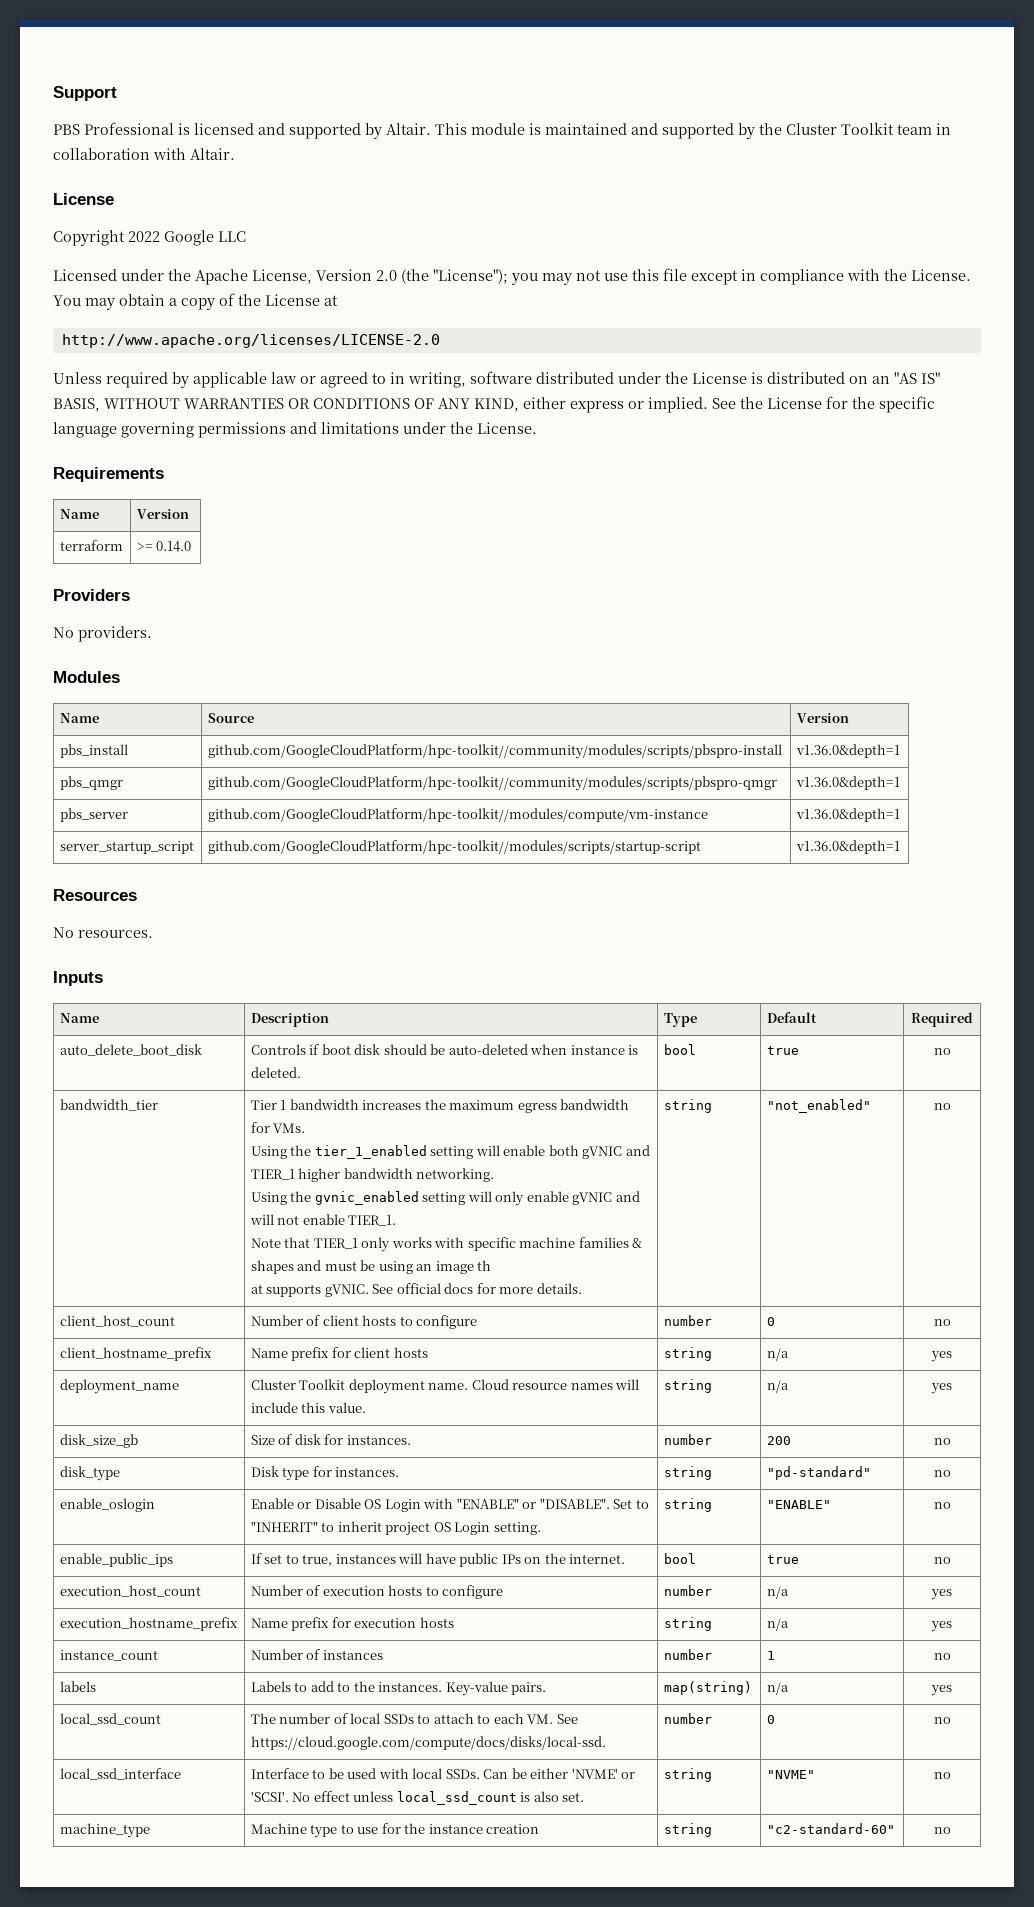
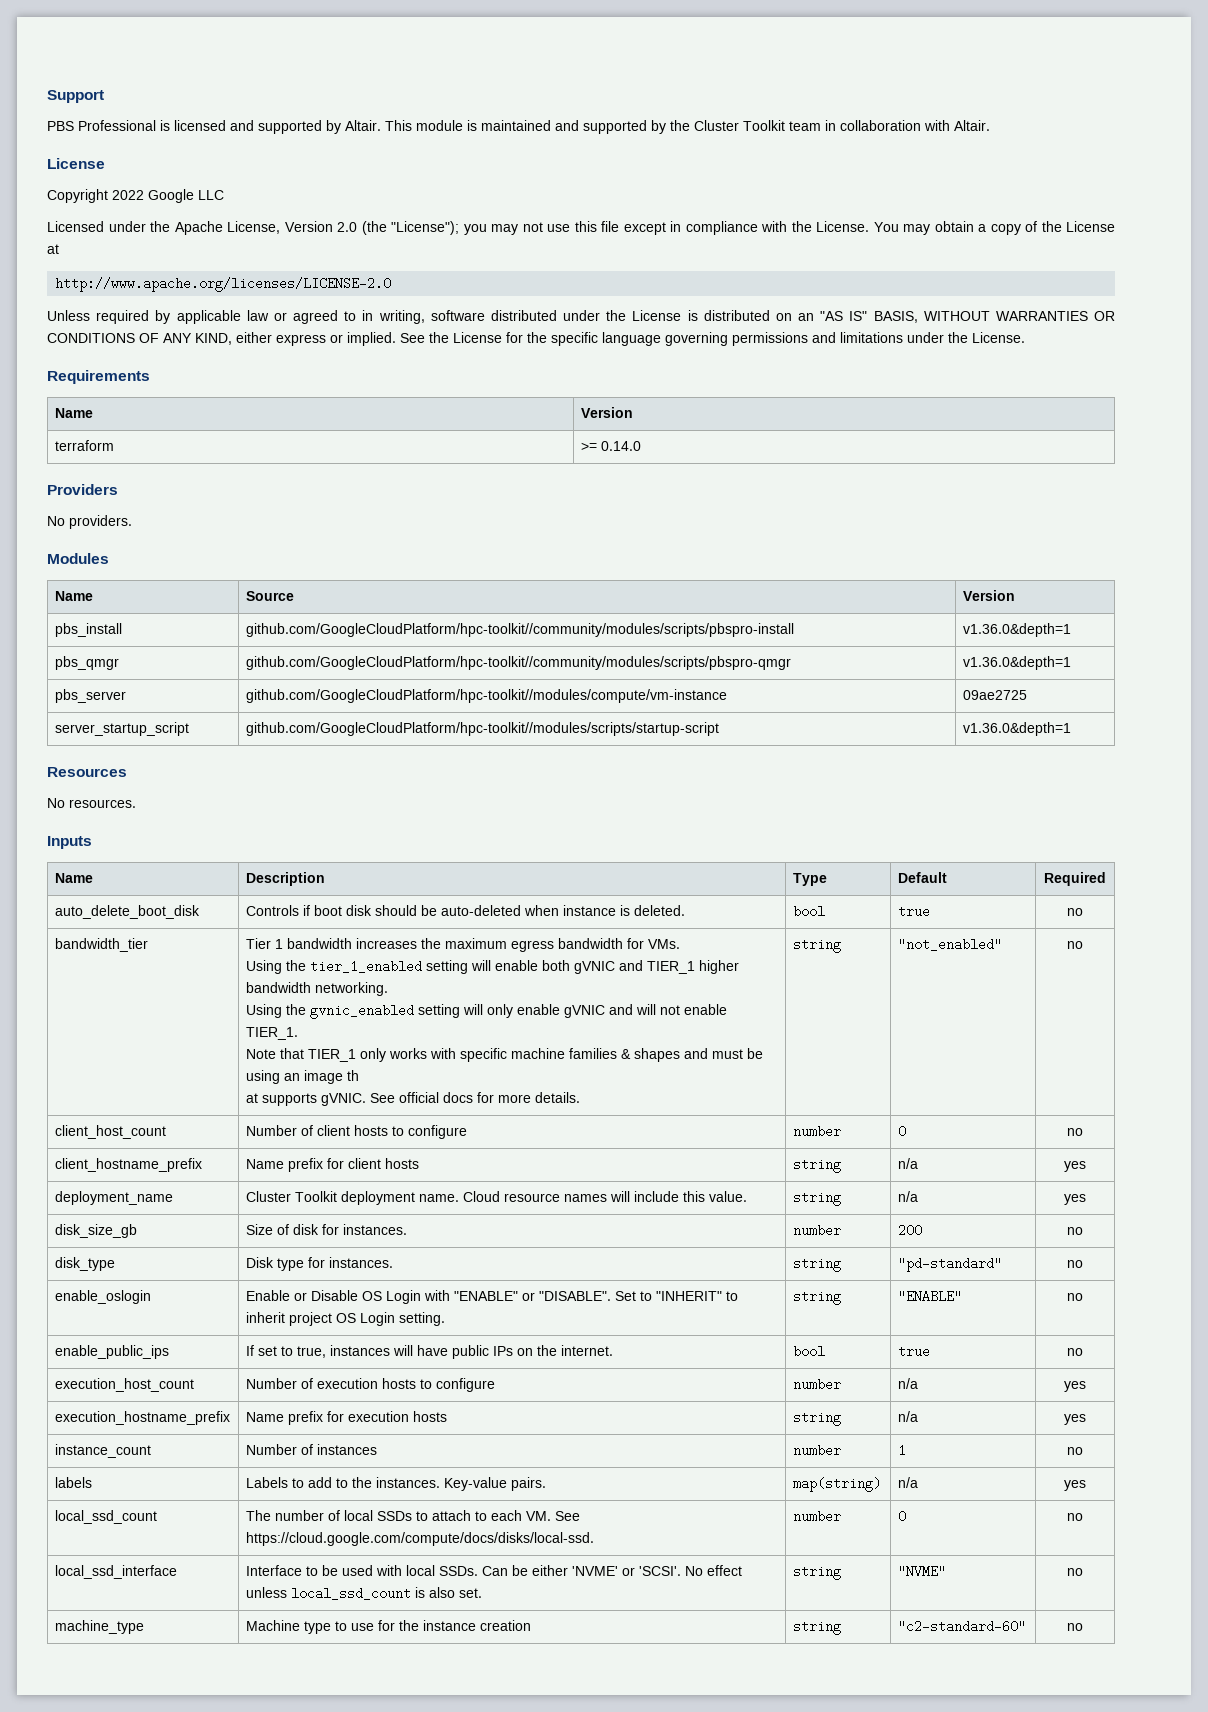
[795,808,900,822] v1.36.0&depth=1 -> [962,690,1027,700] 09ae2725

